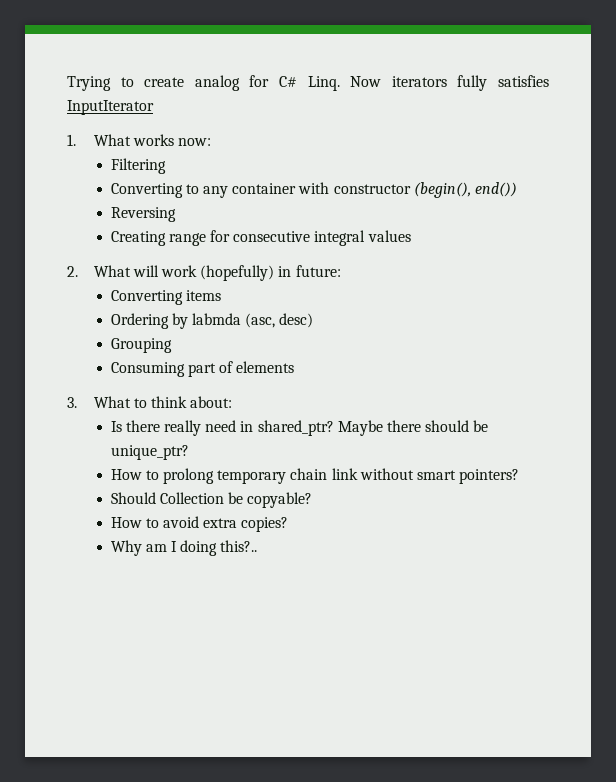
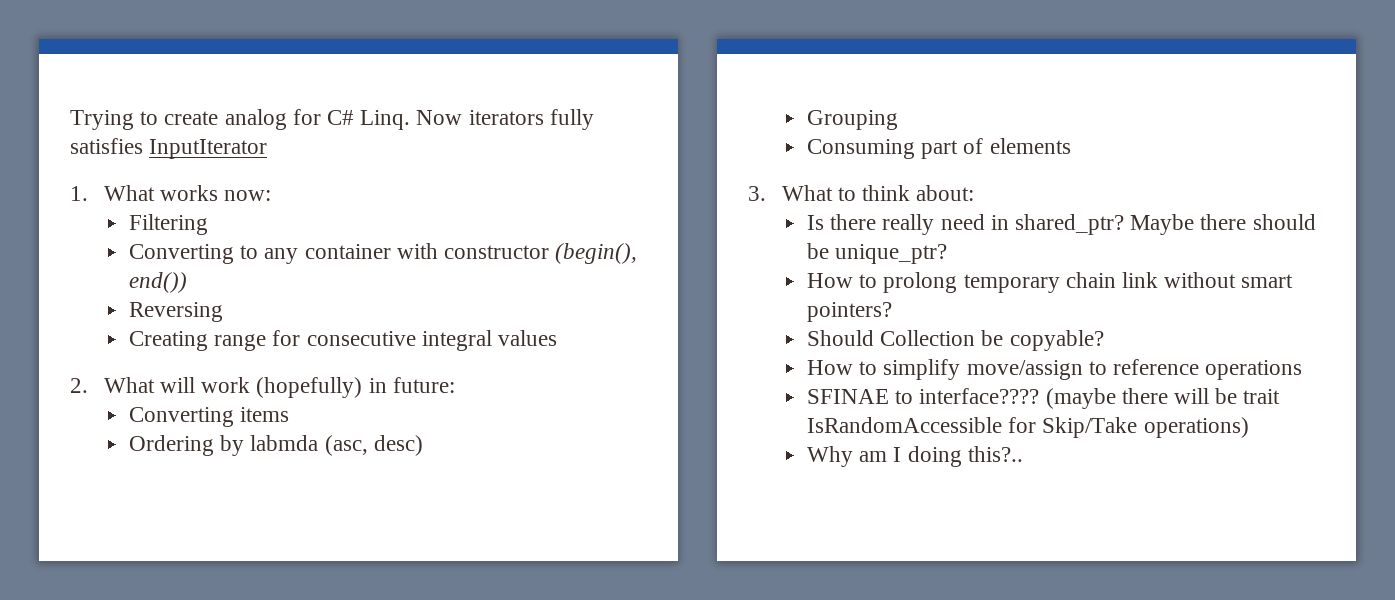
[163,516,289,532] avoid extra copies? -> [883,359,1303,380] [806,388,1281,409] [806,417,1249,438] simplify move/assign to reference operations // SFINAE to interface???? (maybe there will be trait IsRandomAccessible for Skip/Take operations)

